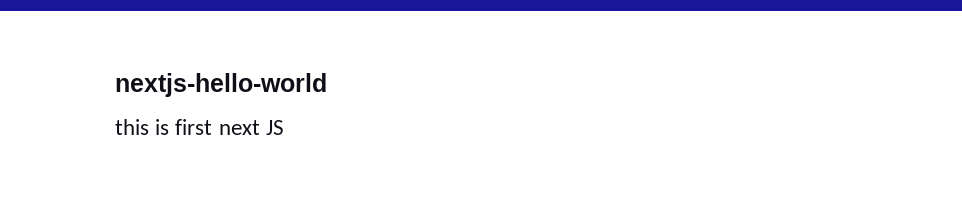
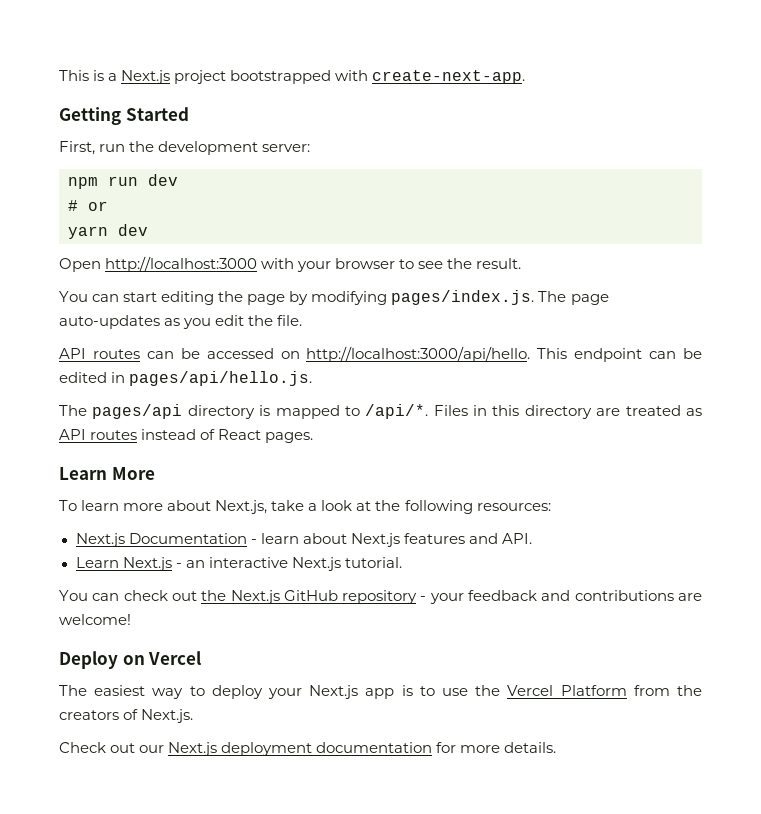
[115,73,327,97] [115,119,284,135] nextjs-hello-world // this is first next JS -> [59,70,526,84] [59,107,189,125] [59,141,311,155] [68,174,178,189] [68,200,108,211] [68,224,148,239] [59,256,522,272] [59,290,609,305] [59,315,303,329] [59,346,702,362] [59,371,313,386] [59,404,702,419] [59,429,314,443] [59,467,155,480] [59,500,551,514] [75,533,532,547] [75,557,402,571] [59,590,702,604] [59,614,131,625] [59,651,202,669] [59,685,702,699] [59,709,194,723] [59,742,557,756] This is a Next.js project bootstrapped with create-next-app. // Getting Started // First, run the development server: // npm run dev // # or // yarn dev // Open http://localhost:3000 with your browser to see the result. // You can start editing the page by modifying pages/index.js. The page auto-updates as you edit the file. // API routes can be accessed on http://localhost:3000/api/hello. This endpoint can be edited in pages/api/hello.js. // The pages/api directory is mapped to /api/*. Files in this directory are treated as API routes instead of React pages. // Learn More // To learn more about Next.js, take a look at the following resources: // Next.js Documentation - learn about Next.js features and API. // Learn Next.js - an interactive Next.js tutorial. // You can check out the Next.js GitHub repository - your feedback and contributions are welcome! // Deploy on Vercel // The easiest way to deploy your Next.js app is to use the Vercel Platform from the creators of Next.js. // Check out our Next.js deployment documentation for more details.

